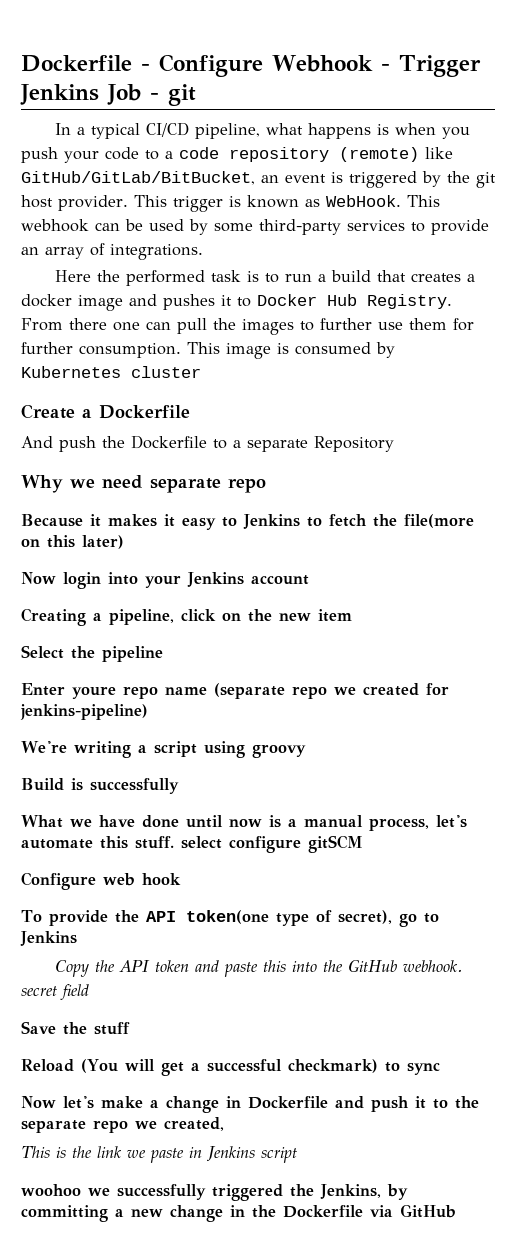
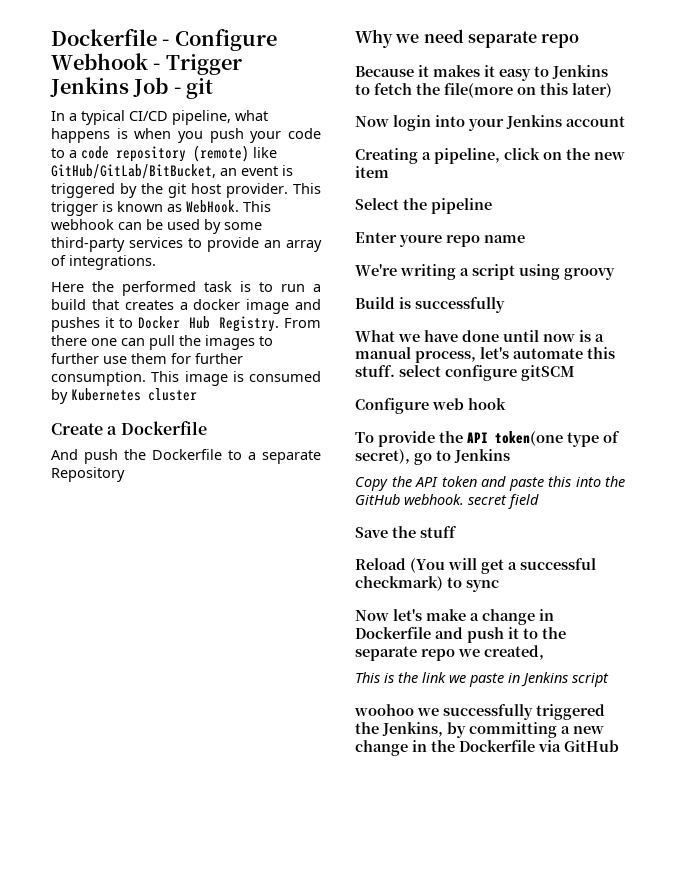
[214,683,449,699] [20,704,148,720] (separate repo we created for jenkins-pipeline) -> (525, 239) none

